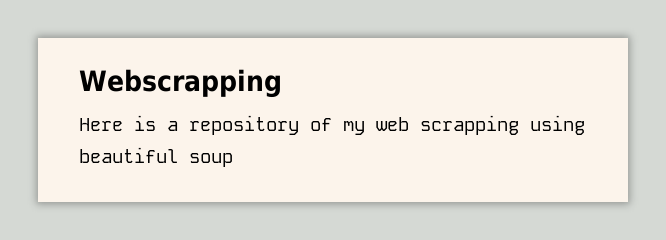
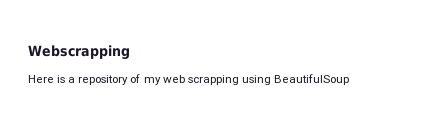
[79,147,233,167] beautiful soup -> [273,74,349,85] BeautifulSoup

